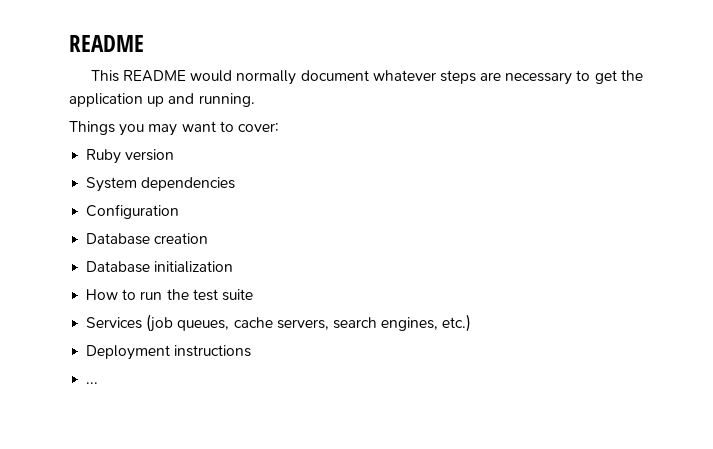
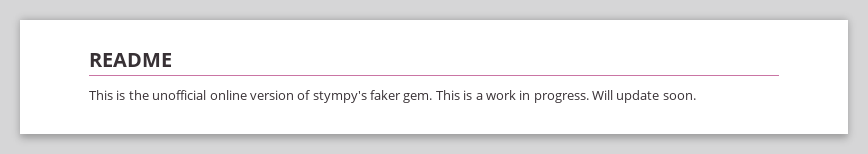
[123,70,643,85] [69,93,255,107] [69,121,279,136] [86,149,175,164] [86,177,236,192] [86,204,180,219] [86,233,209,245] [86,261,234,273] [86,289,253,301] [86,314,472,332] [86,345,252,360] [86,382,99,384] README would normally document whatever steps are necessary to get the application up and running. // Things you may want to cover: // Ruby version // System dependencies // Configuration // Database creation // Database initialization // How to run the test suite // Services (job queues, cache servers, search engines, etc.) // Deployment instructions // ... -> [116,90,696,103] is the unofficial online version of stympy's faker gem. This is a work in progress. Will update soon.

